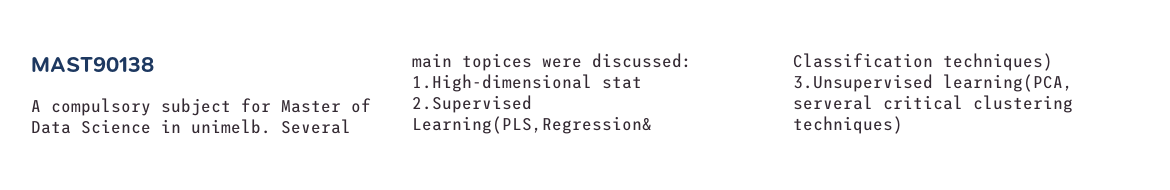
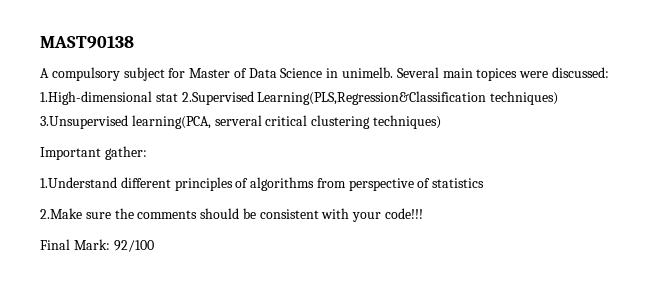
(903, 125) none -> [40,146,147,160] [40,177,485,191] [40,208,424,222] [40,239,154,252] // Important gather: // 1.Understand different principles of algorithms from perspective of statistics // 2.Make sure the comments should be consistent with your code!!! // Final Mark: 92/100

